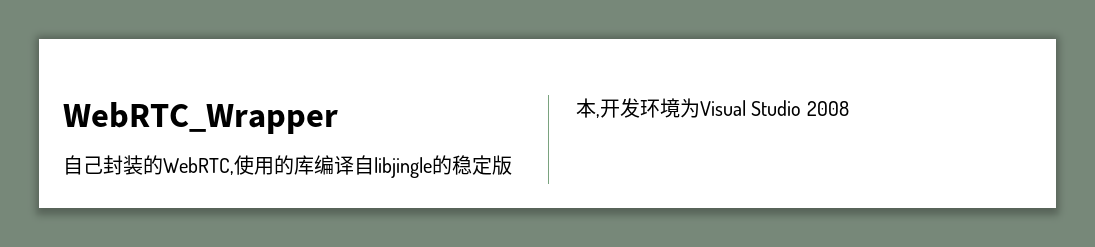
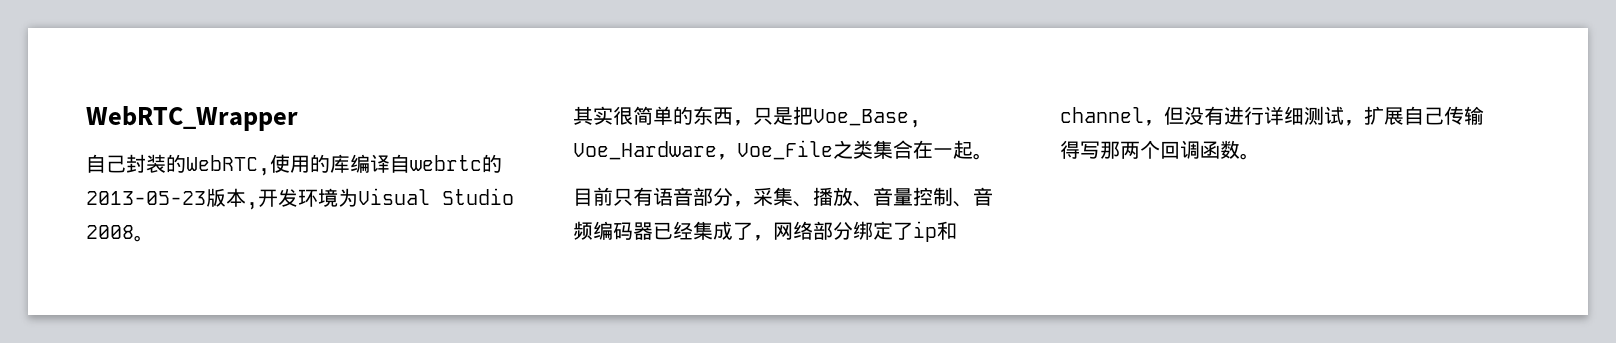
[374,155,492,178] libjingle的稳定 -> [410,154,502,173] [86,191,206,205] webrtc的2013-05-23
(849, 108) none -> [134,235,154,242] [573,106,921,128] [573,140,993,160] [573,187,993,207] [573,221,957,242] [1060,106,1484,126] [1060,140,1260,160] 。 // 其实很简单的东西，只是把Voe_Base, Voe_Hardware，Voe_File之类集合在一起。 // 目前只有语音部分，采集、播放、音量控制、音频编码器已经集成了，网络部分绑定了ip和channel，但没有进行详细测试，扩展自己传输得写那两个回调函数。

